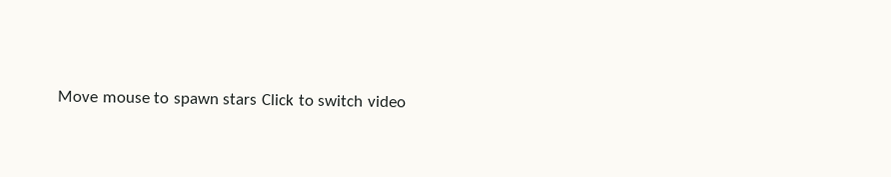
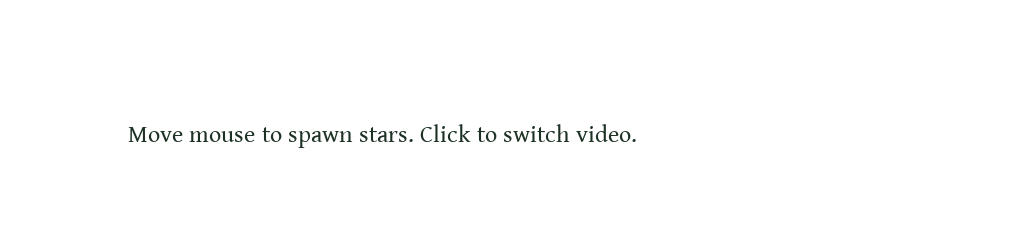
[222,93,258,105] stars -> [358,127,414,142] stars.
[366,95,406,108] video -> [575,124,637,142] video.

